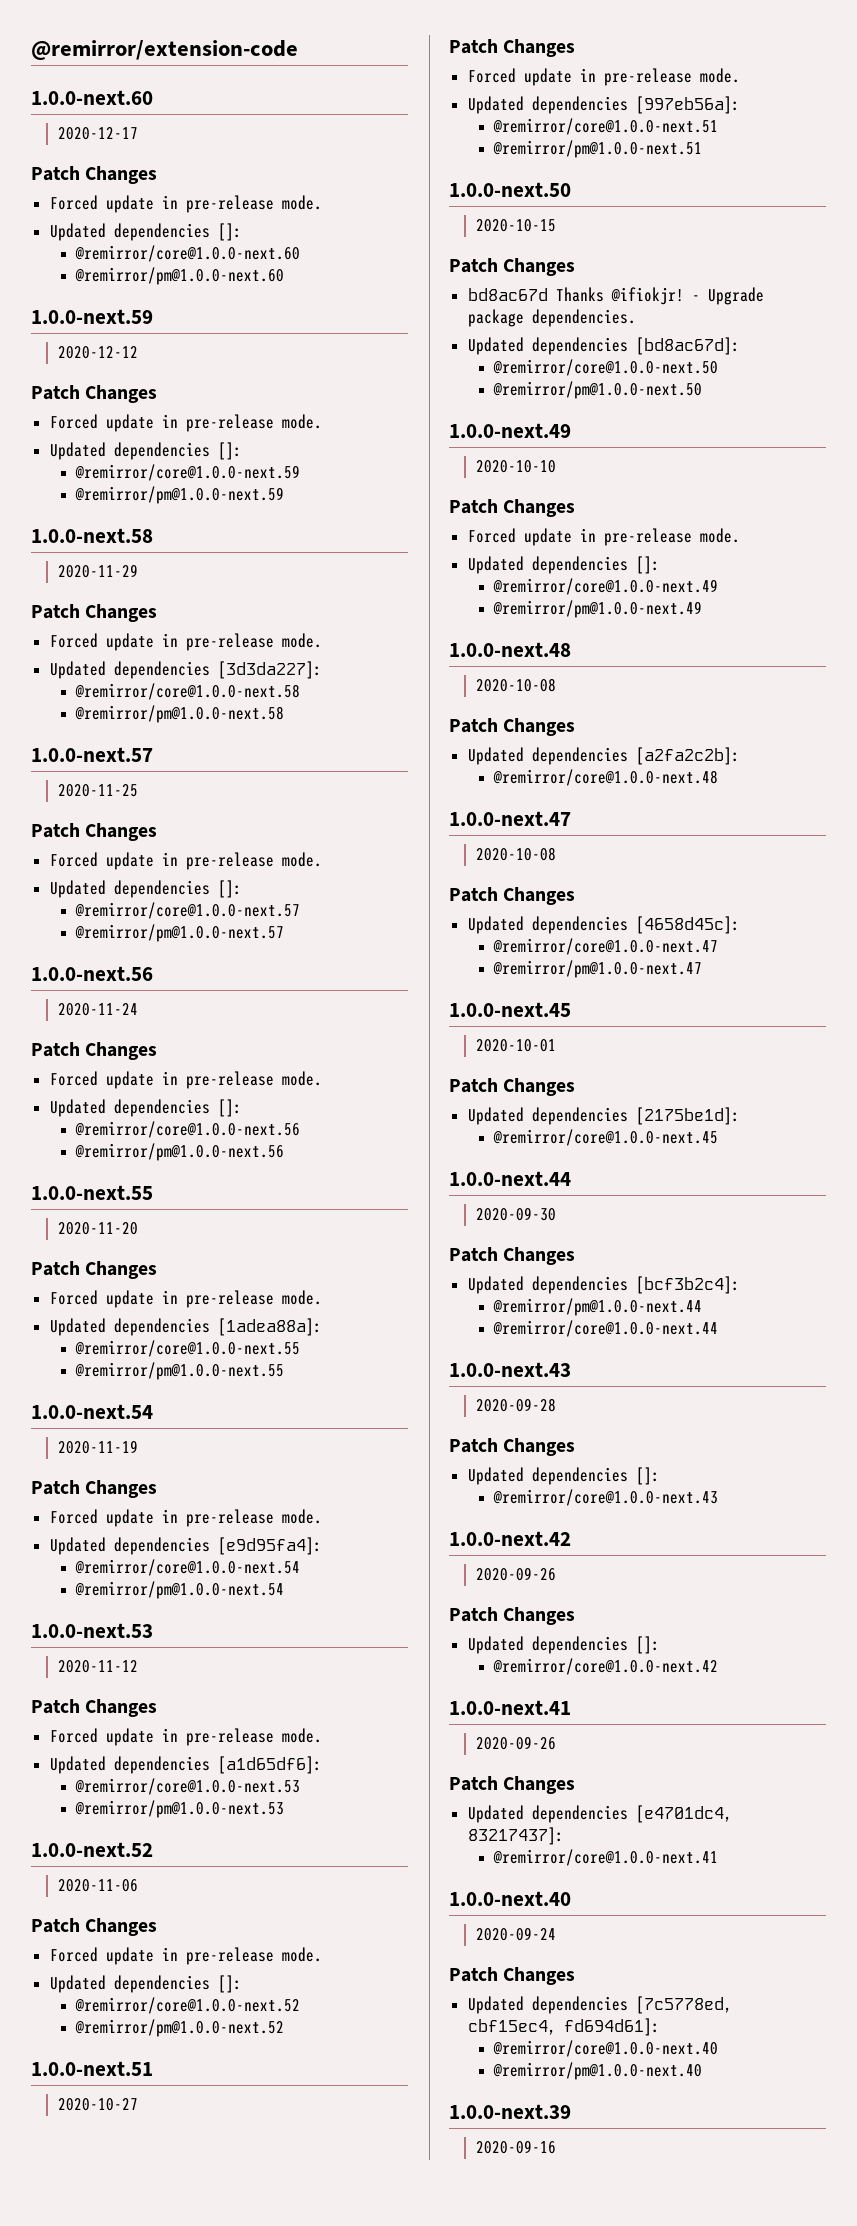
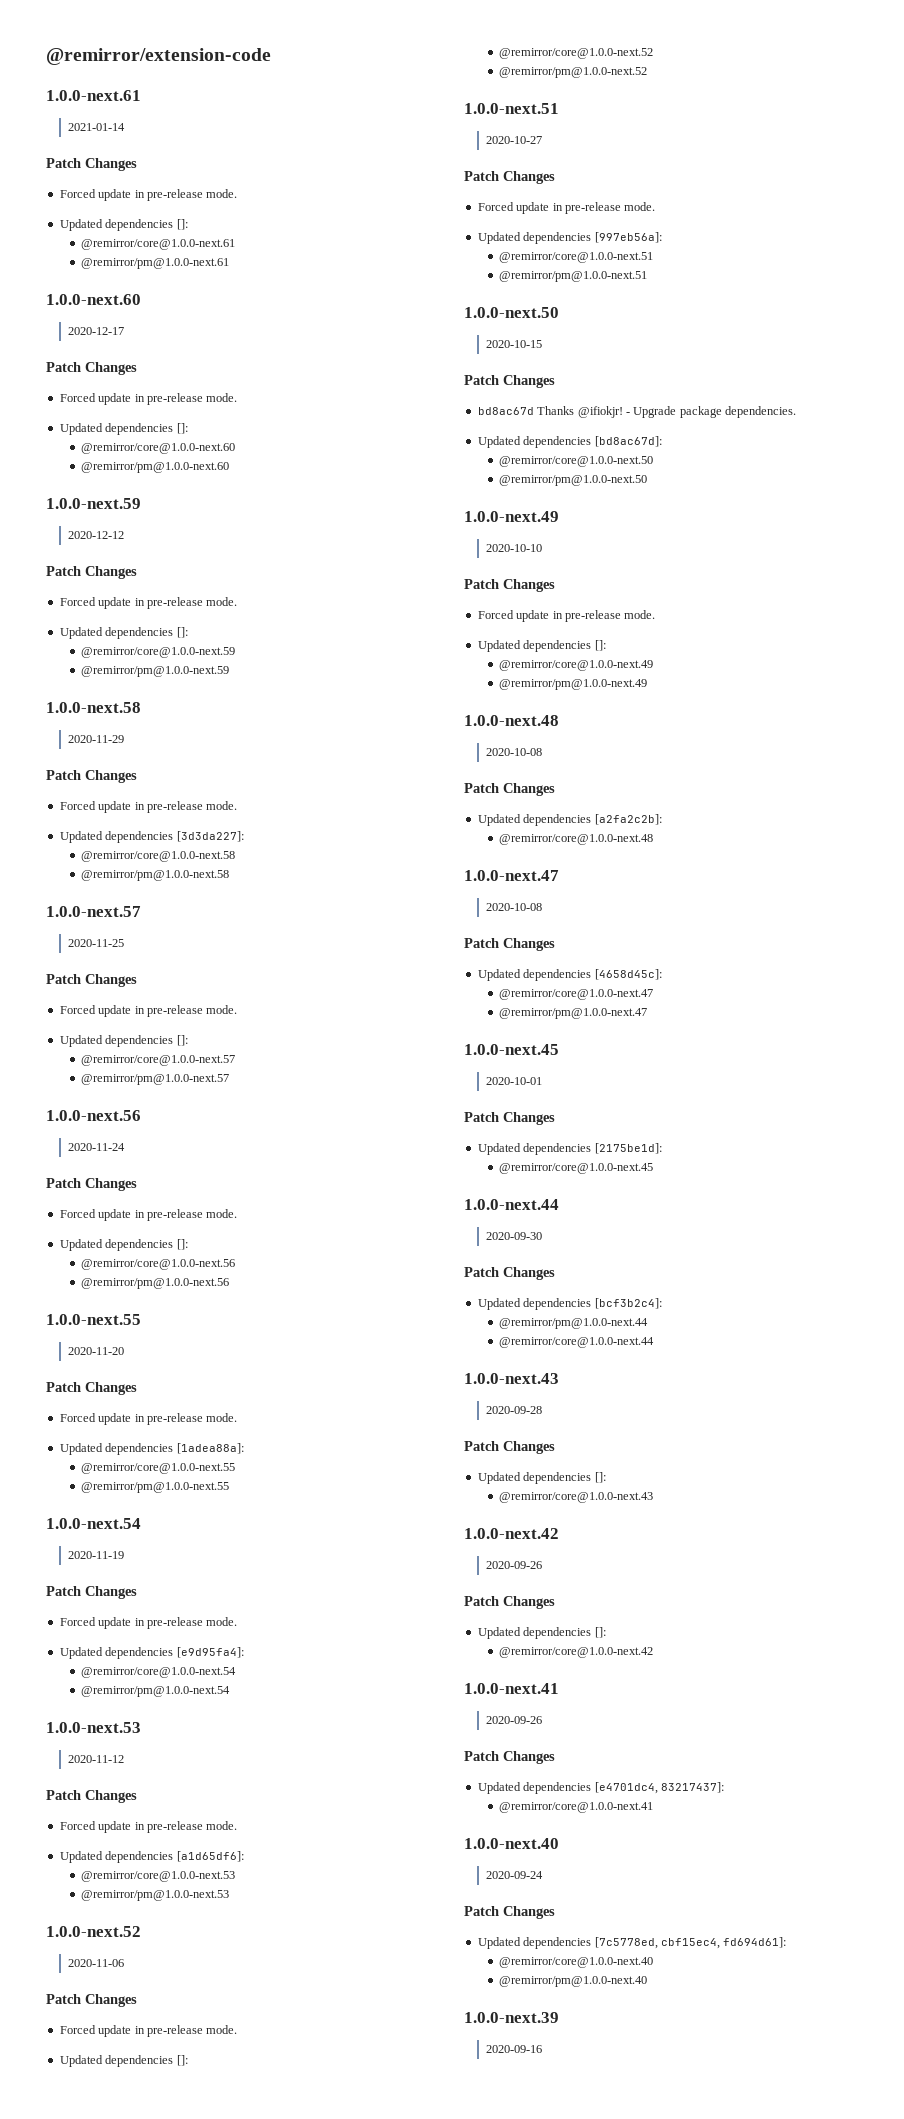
(298, 50) none -> [46,90,141,101] [67,123,125,131] [46,158,137,171] [59,189,238,201] [59,219,188,231] [81,239,236,250] [81,258,230,269] // 1.0.0-next.61 // 2021-01-14 // Patch Changes // Forced update in pre-release mode. // Updated dependencies []: // @remirror/core@1.0.0-next.61 // @remirror/pm@1.0.0-next.61

